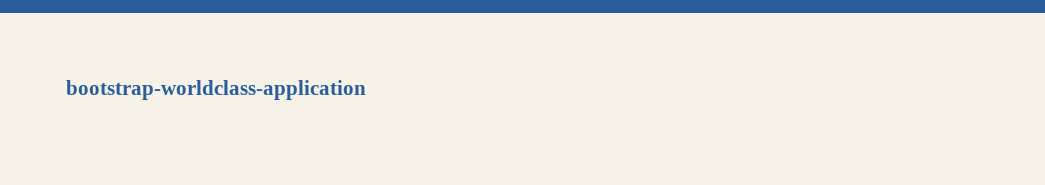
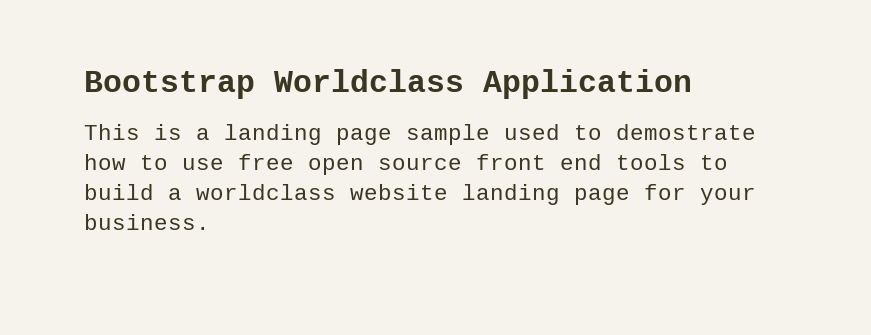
[66,80,366,100] bootstrap-worldclass-application -> [84,69,692,99] [84,124,756,145] [84,154,728,175] [84,184,756,205] [84,214,210,230] Bootstrap Worldclass Application // This is a landing page sample used to demostrate how to use free open source front end tools to build a worldclass website landing page for your business.

